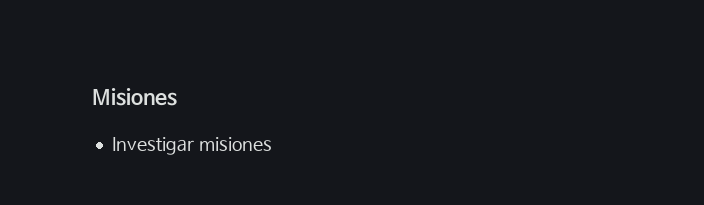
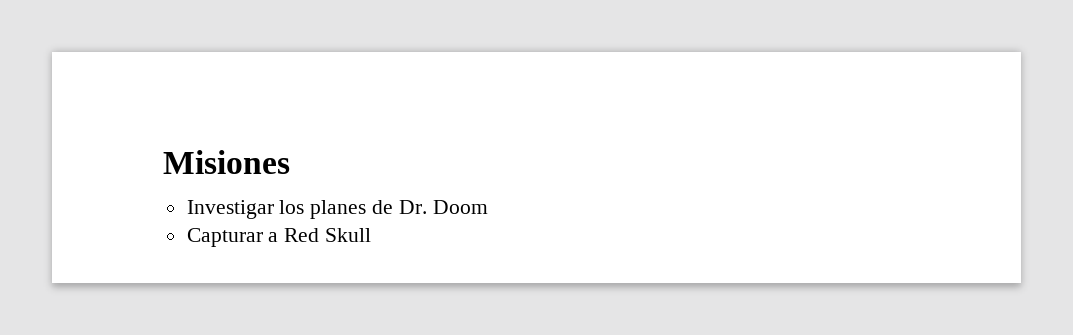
[198,137,272,151] misiones -> [279,200,488,219] [186,228,372,247] los planes de Dr. Doom // Capturar a Red Skull

